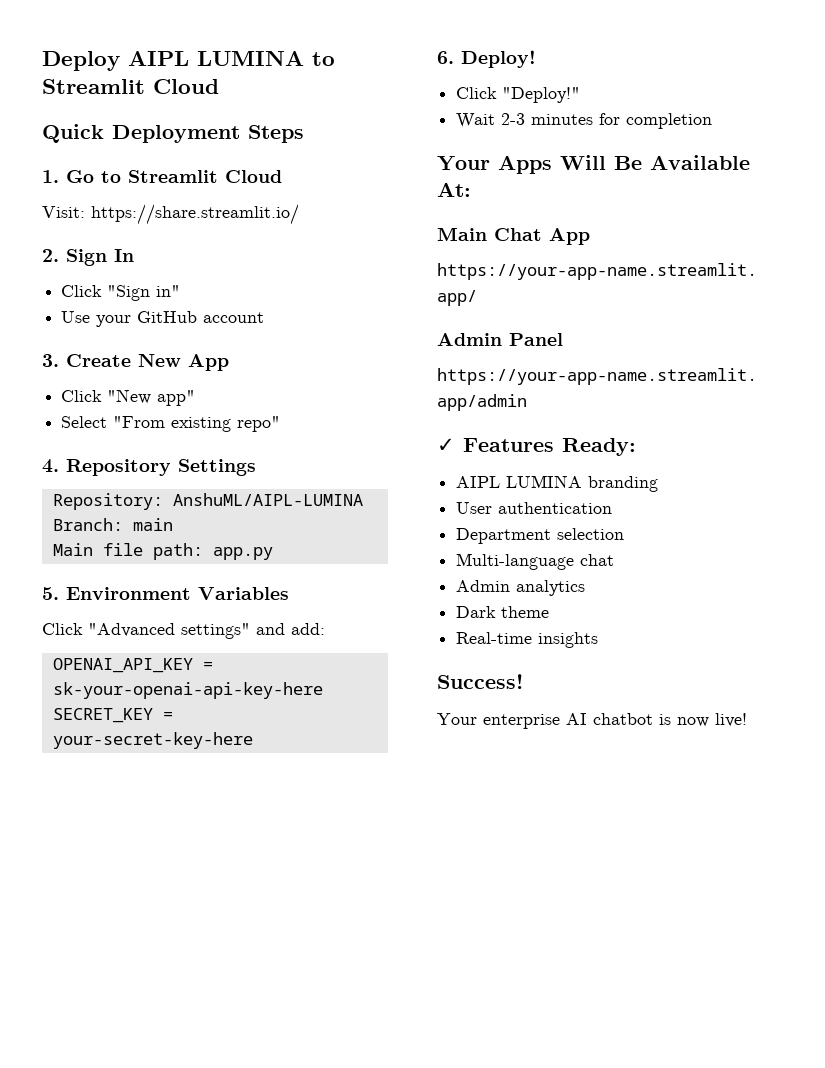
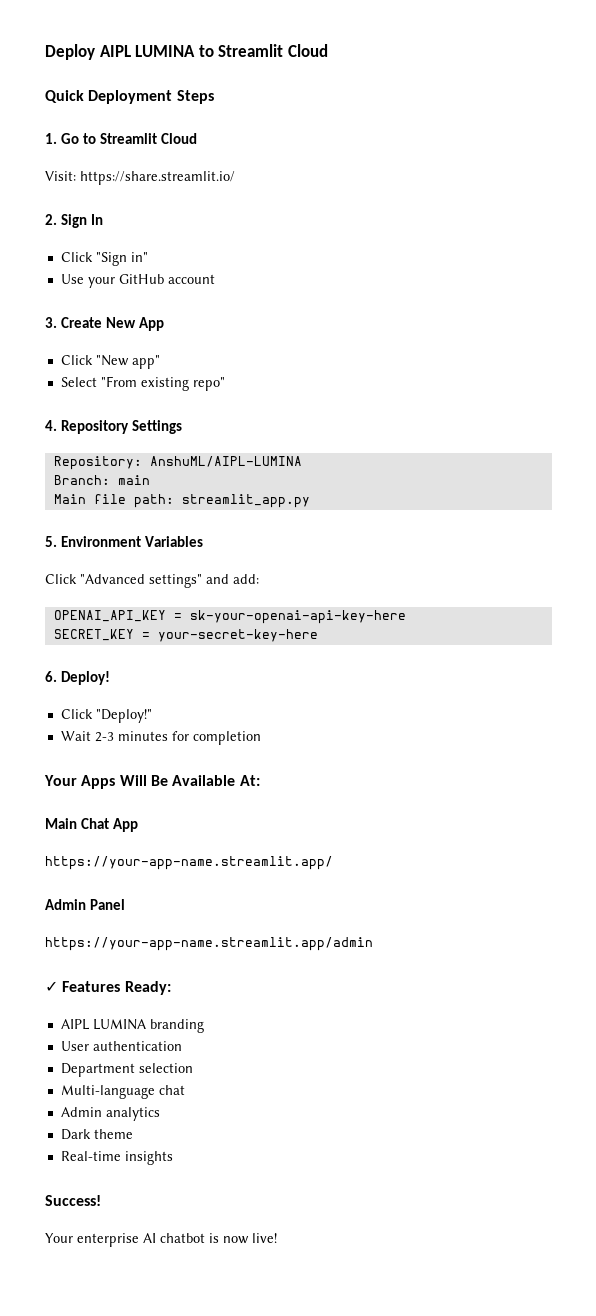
[212,547,273,560] app.py -> [181,494,310,508] streamlit_app.py

